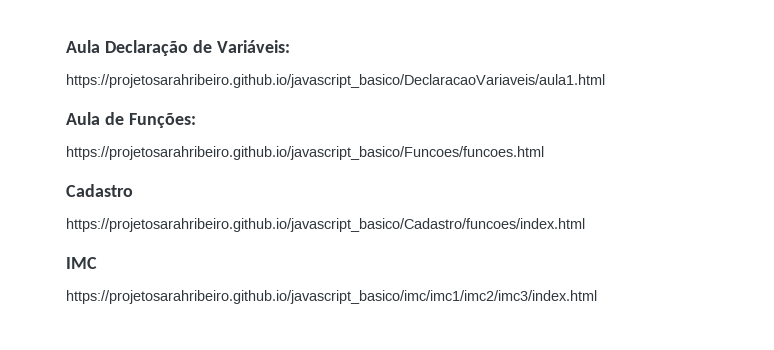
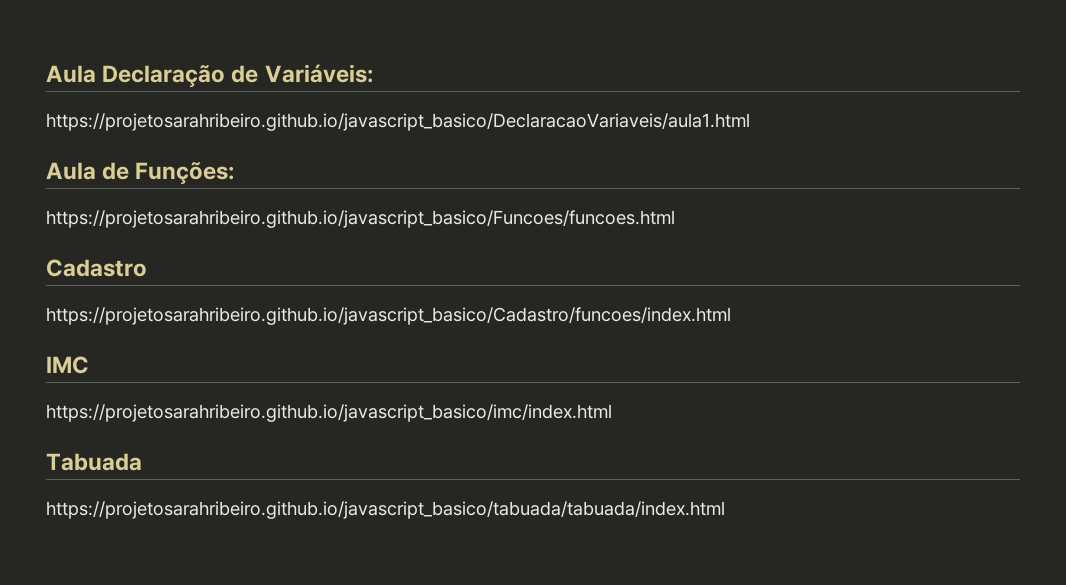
[66,290,597,304] https://projetosarahribeiro.github.io/javascript_basico/imc/imc1/imc2/imc3/index.html -> [46,404,612,422] [46,453,142,471] [46,501,725,519] https://projetosarahribeiro.github.io/javascript_basico/imc/index.html // Tabuada // https://projetosarahribeiro.github.io/javascript_basico/tabuada/tabuada/index.html

